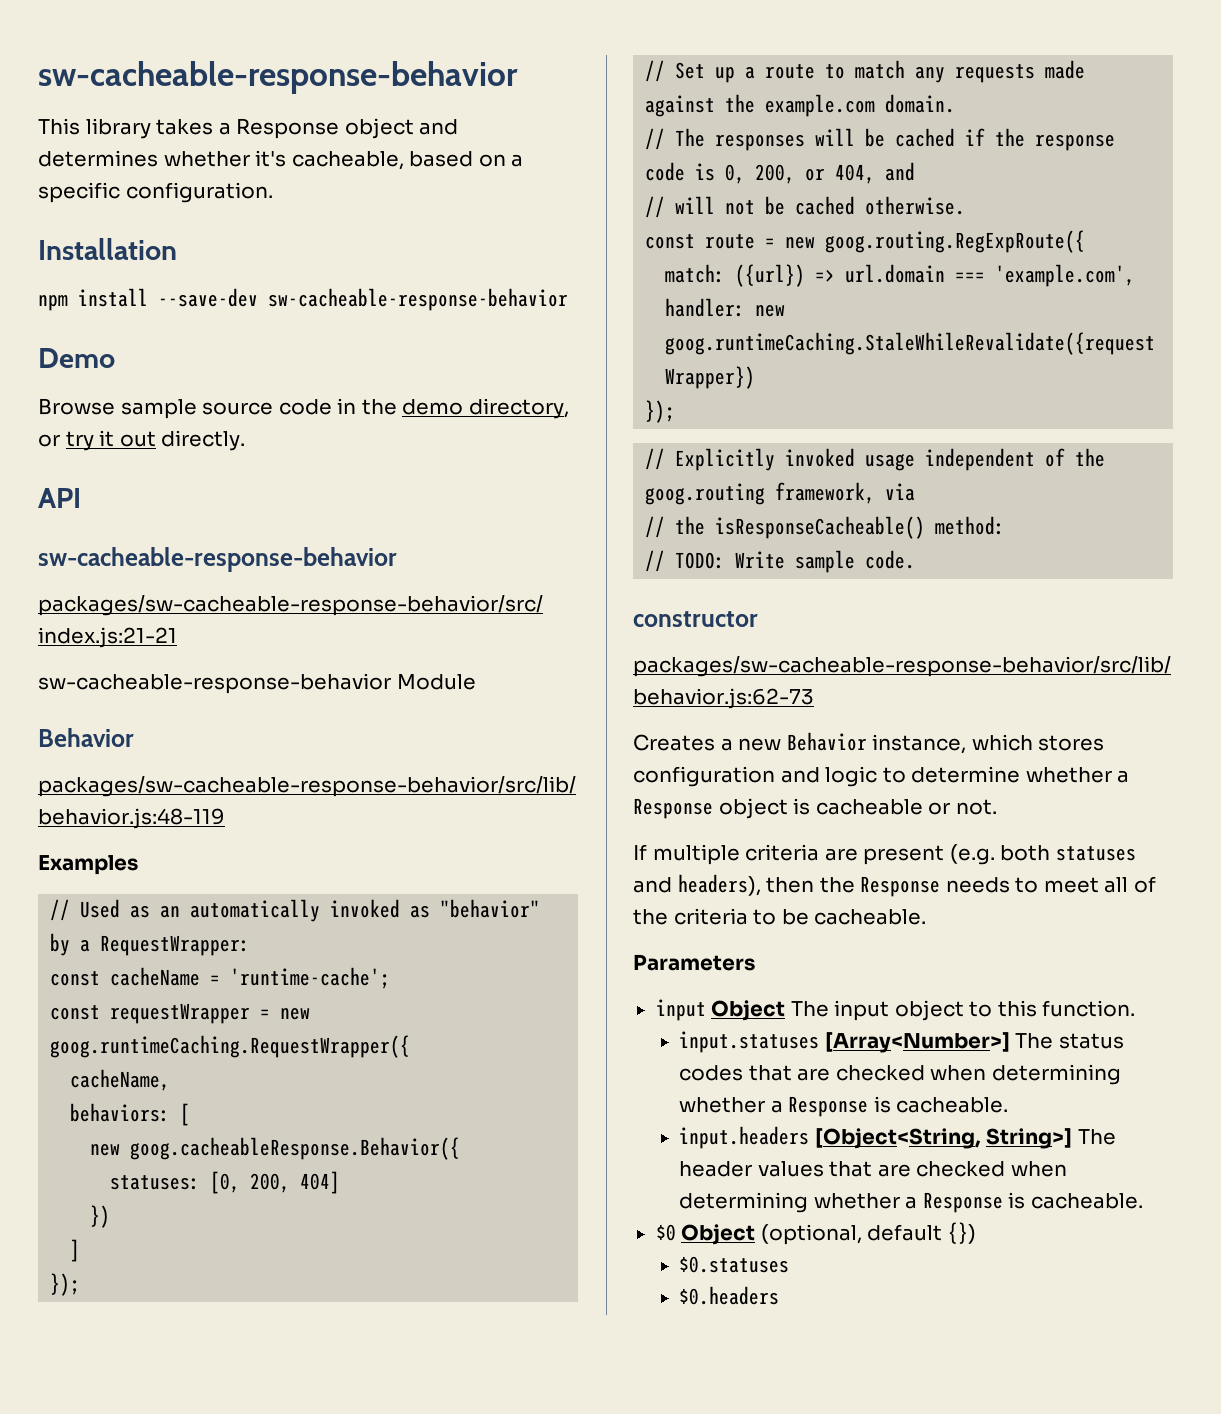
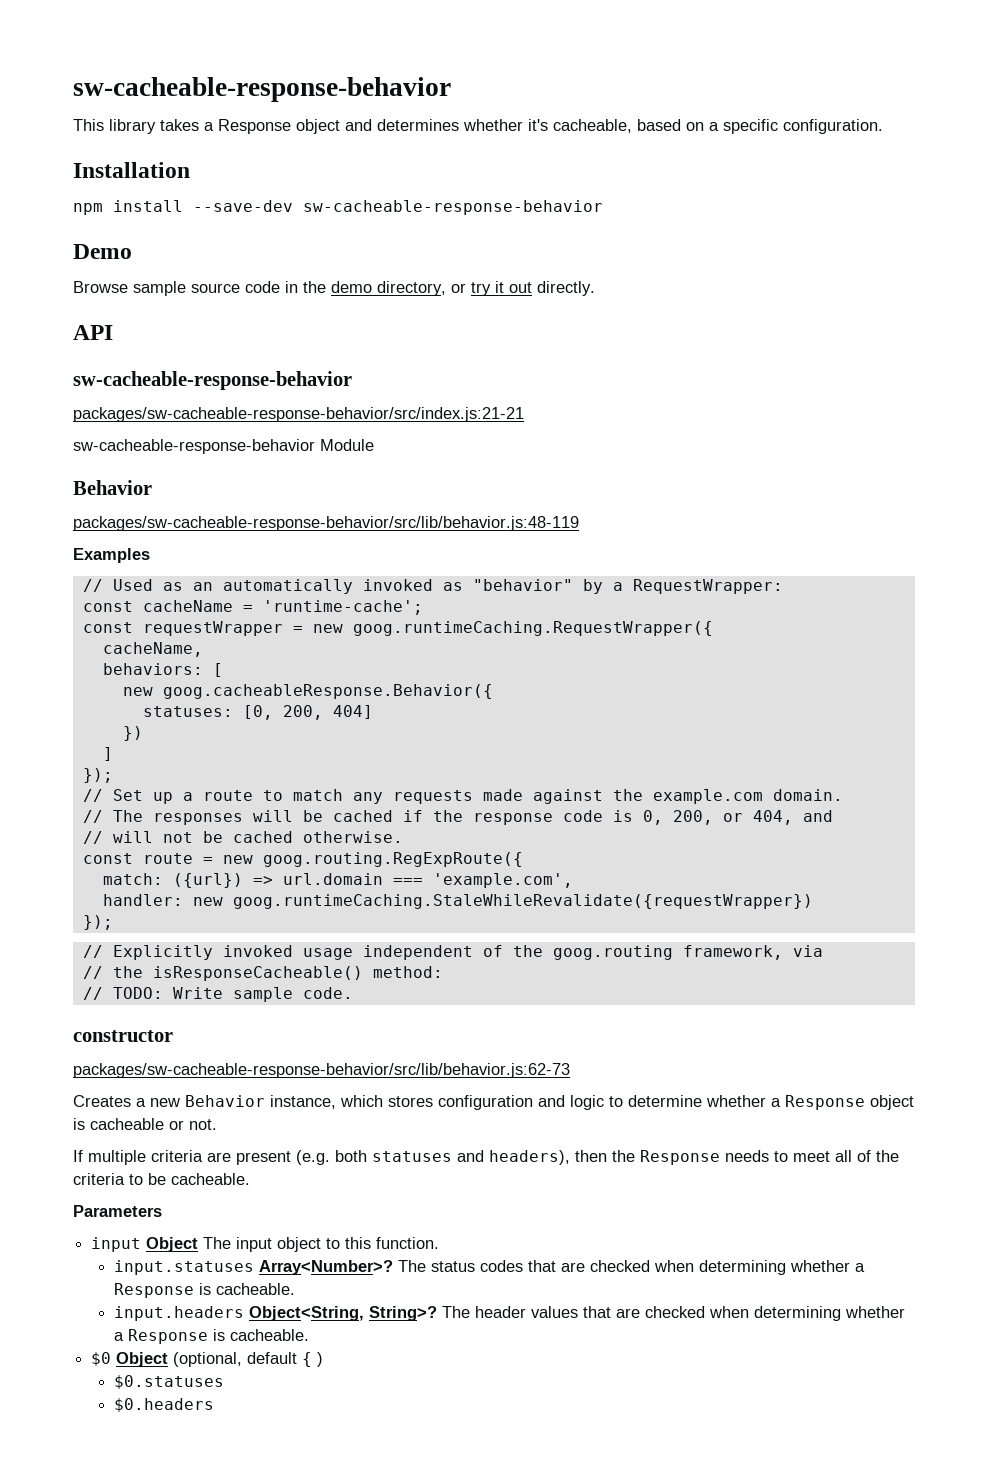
[824,1032,1010,1053] [Array<Number>] -> [258,1260,393,1275] Array<Number>?
[814,1128,1073,1149] [Object<String, String>] -> [248,1306,437,1321] Object<String, String>?
[947,1222,976,1244] {}) -> [302,1352,324,1367] { )

